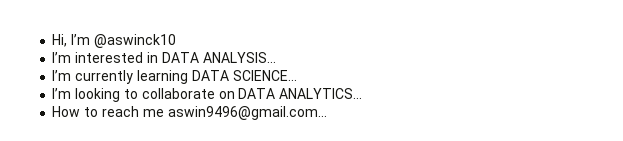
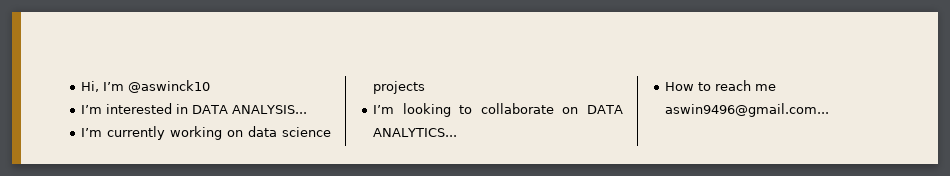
[136,70,297,84] learning DATA SCIENCE... -> [170,126,331,140] [373,81,426,94] working on data science projects

